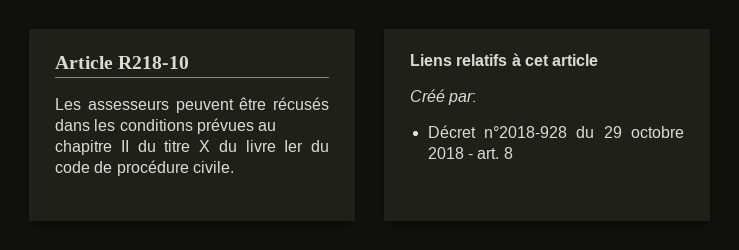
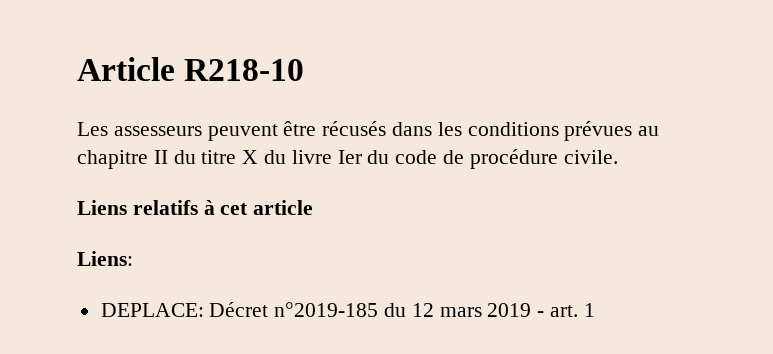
[410,89,477,105] [427,125,684,138] [427,147,464,159] Créé par: // Décret n°2018-928 du 29 octobre 2018 -> [77,251,133,266] [100,302,532,317] Liens: // DEPLACE: Décret n°2019-185 du 12 mars 2019
[503,147,513,159] 8 -> [583,303,595,317] 1

